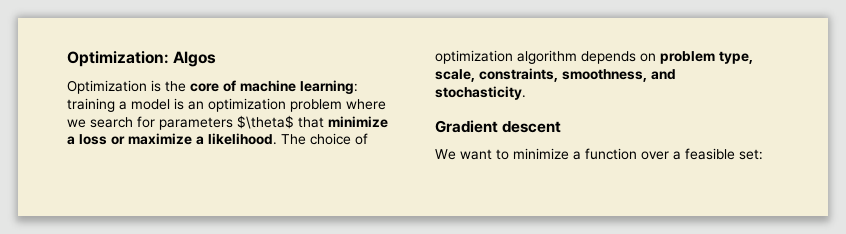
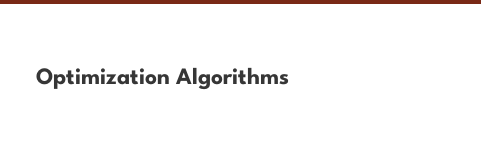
[67,51,217,67] [67,80,358,94] [67,98,386,112] [67,115,388,130] [67,133,368,145] [435,50,753,64] [435,68,676,82] [435,86,526,100] [435,120,562,133] [435,148,763,160] Optimization: Algos // Optimization is the core of machine learning: training a model is an optimization problem where we search for parameters $\theta$ that minimize a loss or maximize a likelihood. The choice of optimization algorithm depends on problem type, scale, constraints, smoothness, and stochasticity. // Gradient descent // We want to minimize a function over a feasible set: -> [36,67,290,90] Optimization Algorithms

